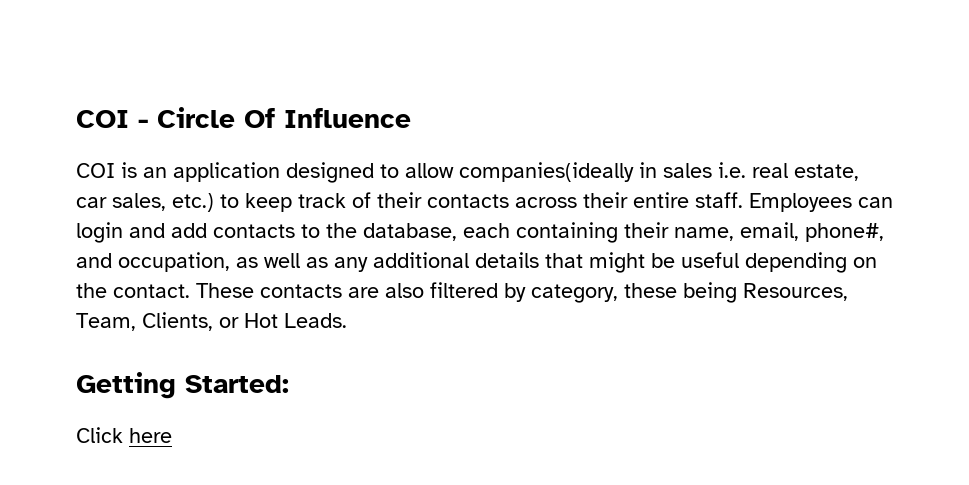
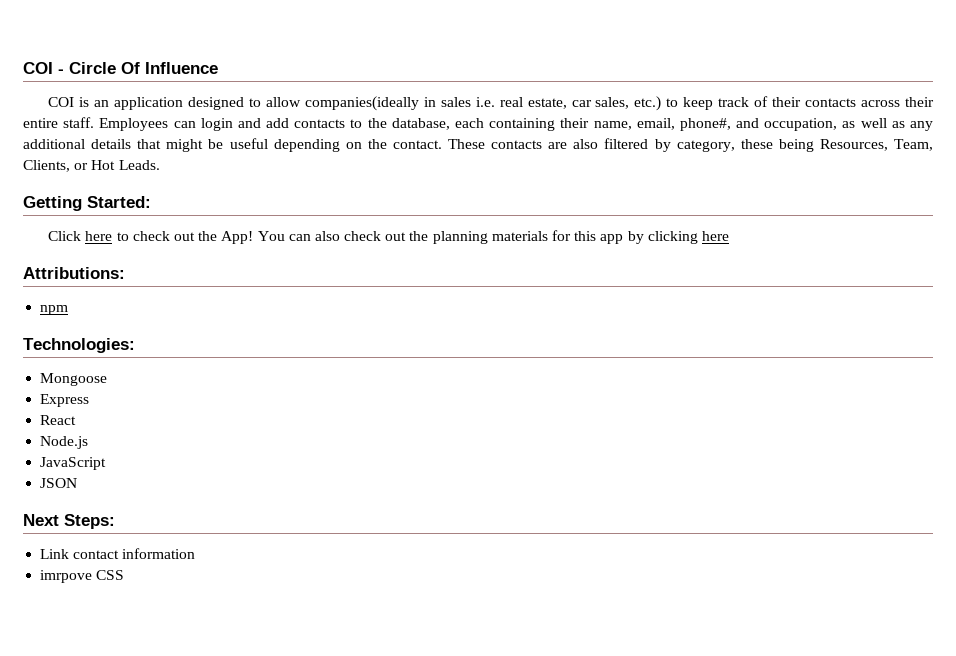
(172, 435) none -> [116,230,729,244] [23,267,125,279] [40,305,69,315] [23,338,135,353] [40,373,108,386] [40,394,90,407] [40,415,77,425] [40,436,89,449] [40,457,107,470] [40,478,78,488] [23,514,115,529] [40,548,196,559] [40,570,125,583] to check out the App! You can also check out the planning materials for this app by clicking here // Attributions: // npm // Technologies: // Mongoose // Express // React // Node.js // JavaScript // JSON // Next Steps: // Link contact information // imrpove CSS

